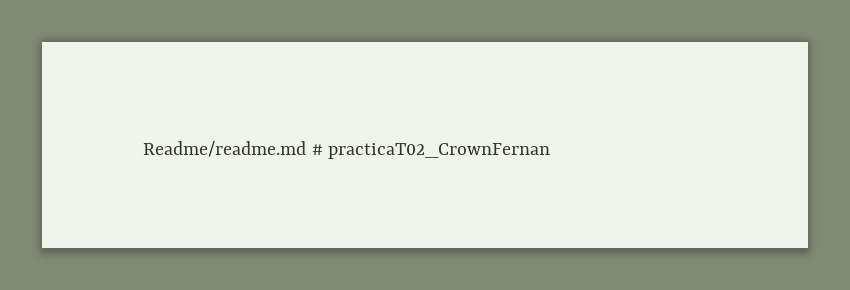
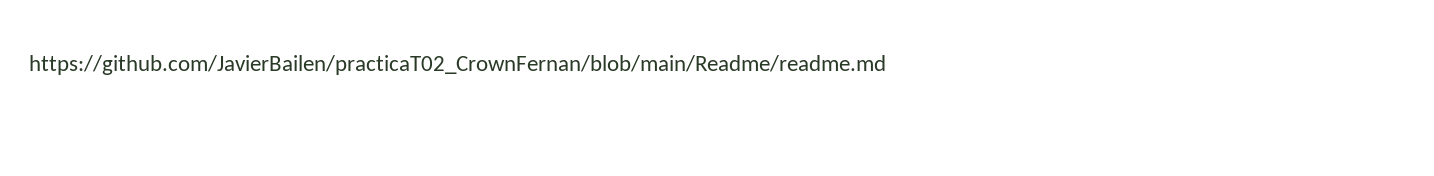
[143,141,551,159] Readme/readme.md # practicaT02_CrownFernan -> [29,55,886,75] https://github.com/JavierBailen/practicaT02_CrownFernan/blob/main/Readme/readme.md

